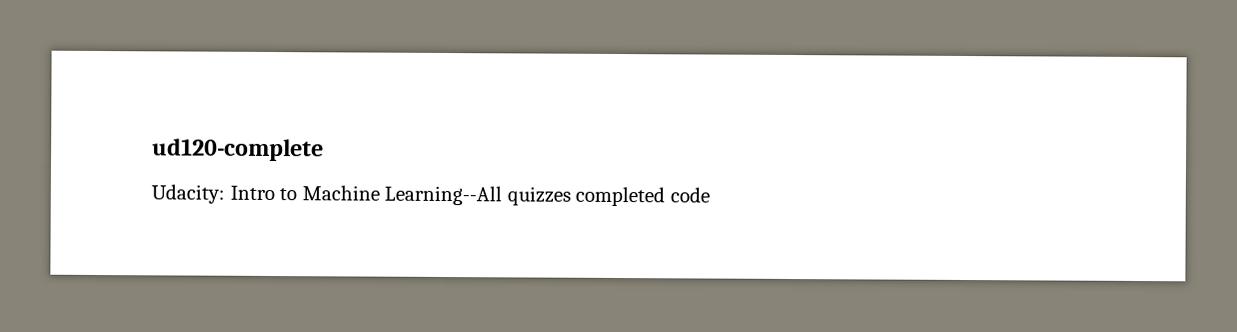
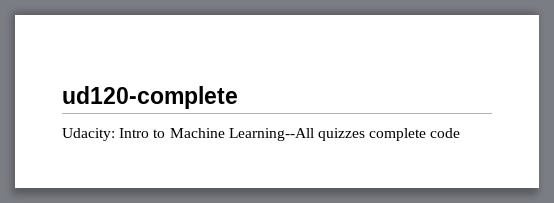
[575,186,666,207] completed -> [369,128,427,141] complete

